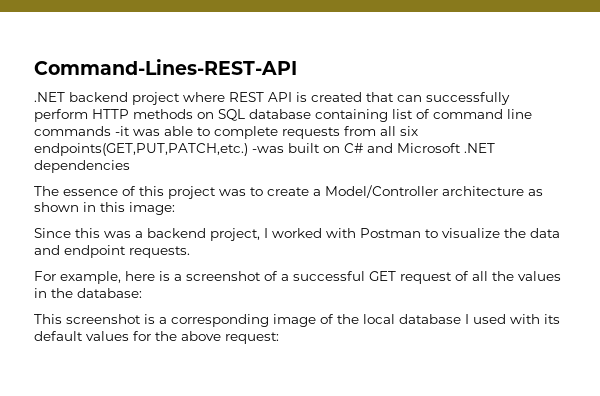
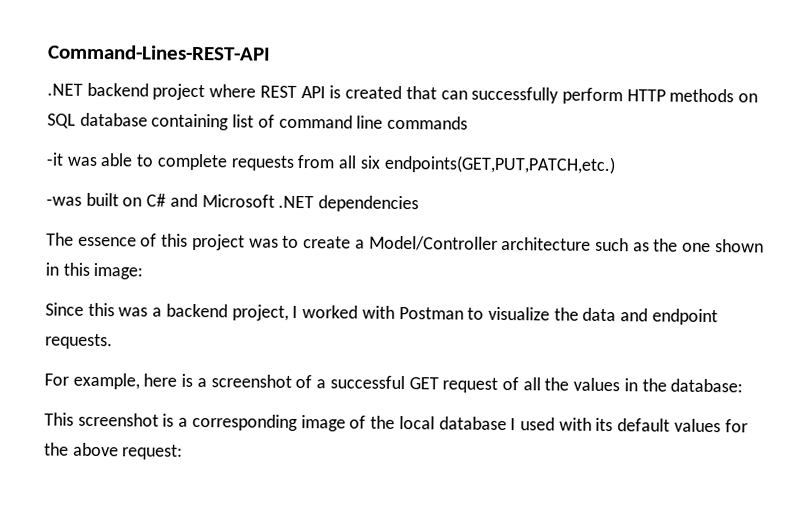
(111, 131) none -> (469, 122) //
(248, 149) none -> (616, 164) //
[528,189,543,196] as -> [594,237,712,253] such as the one

